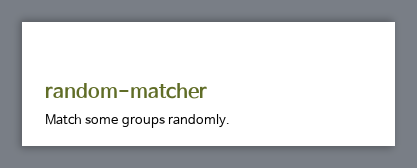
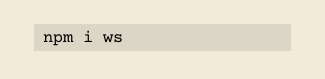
[45,83,207,99] [45,114,231,128] random-matcher // Match some groups randomly. -> [42,30,123,46] npm i ws

